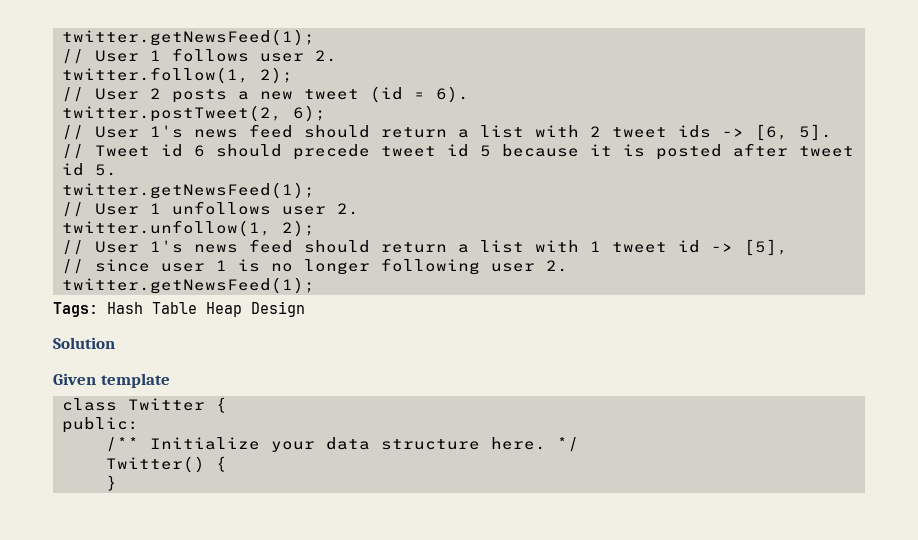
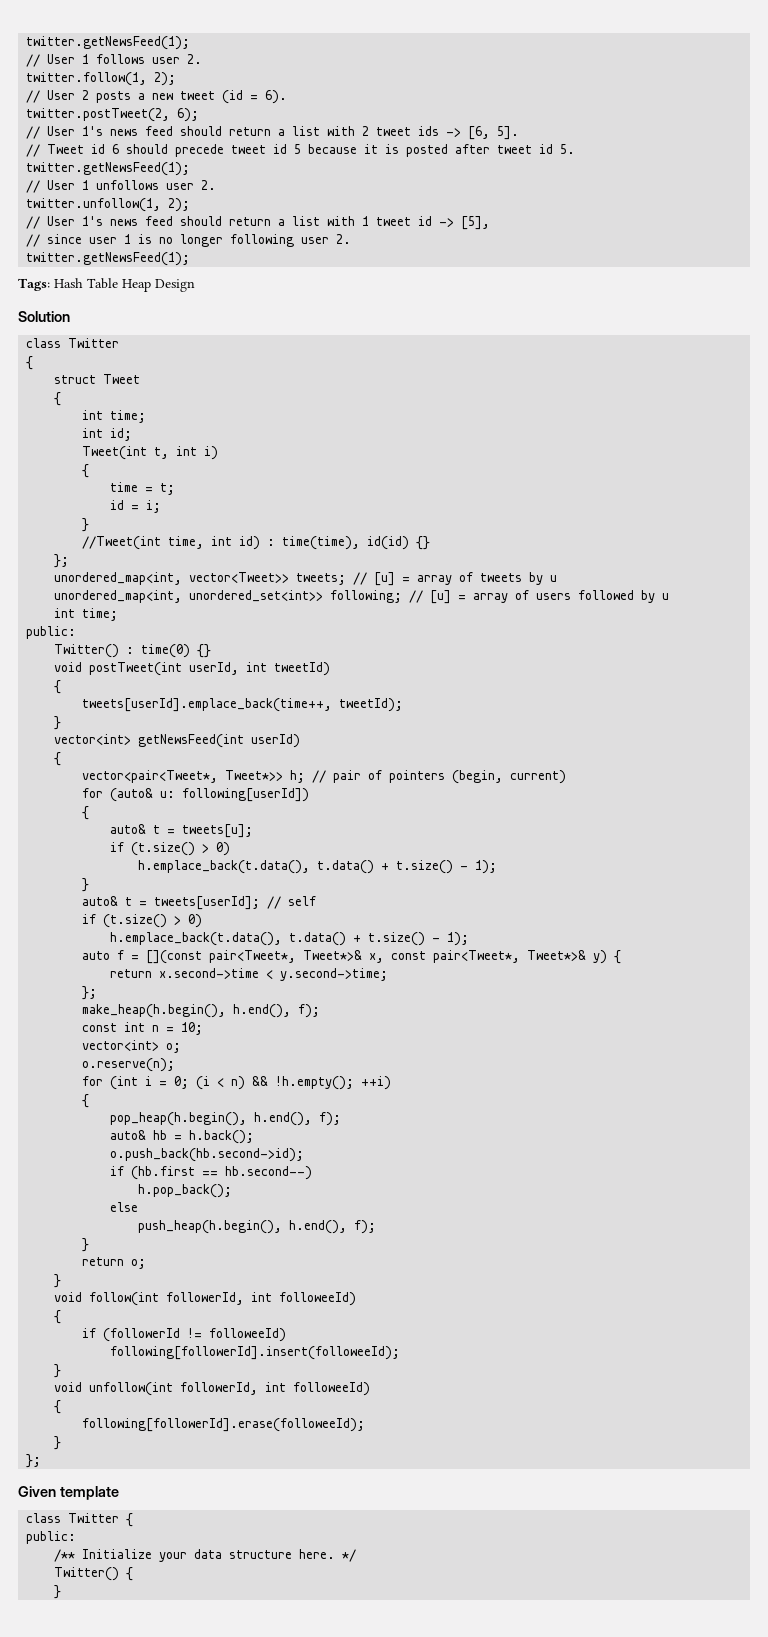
(115, 343) none -> [26,338,120,348] [26,356,34,370] [54,374,141,384] [54,392,62,406] [82,410,147,423] [82,428,133,441] [82,446,219,460] [82,464,90,478] [110,482,176,495] [110,500,162,513] [82,518,90,532] [82,536,431,550] [54,554,70,568] [54,572,558,586] [54,590,670,604] [54,608,119,621] [26,626,77,639] [54,644,212,658] [54,662,331,676] [54,680,62,694] [82,698,404,712] [54,716,62,730] [54,734,301,748] [54,752,62,766] [82,770,567,784] [82,788,310,802] [82,806,90,820] [110,824,254,838] [110,842,231,856] [138,860,498,874] [82,878,90,892] [82,896,317,910] [82,914,203,928] [110,932,470,946] [82,950,622,964] [110,968,389,981] [82,986,98,1000] [82,1004,321,1018] [82,1022,204,1035] [82,1040,182,1053] [82,1058,176,1072] [82,1076,392,1090] [82,1094,90,1108] [110,1112,342,1126] [110,1130,255,1144] [110,1148,305,1162] [110,1166,313,1180] [138,1184,233,1198] [110,1202,139,1212] [138,1220,377,1234] [82,1238,90,1252] [82,1257,147,1269] [54,1274,62,1288] [54,1292,357,1306] [54,1310,62,1324] [82,1328,287,1342] [110,1346,401,1360] [54,1364,62,1378] [54,1382,371,1396] [54,1400,62,1414] [82,1418,366,1432] [54,1436,62,1450] [26,1454,42,1468] // class Twitter // { // struct Tweet // { // int time; // int id; // Tweet(int t, int i) // { // time = t; // id = i; // } // //Tweet(int time, int id) : time(time), id(id) {} // }; // unordered_map<int, vector<Tweet>> tweets; // [u] = array of tweets by u // unordered_map<int, unordered_set<int>> following; // [u] = array of users followed by u // int time; // public: // Twitter() : time(0) {} // void postTweet(int userId, int tweetId) // { // tweets[userId].emplace_back(time++, tweetId); // } // vector<int> getNewsFeed(int userId) // { // vector<pair<Tweet*, Tweet*>> h; // pair of pointers (begin, current) // for (auto& u: following[userId]) // { // auto& t = tweets[u]; // if (t.size() > 0) // h.emplace_back(t.data(), t.data() + t.size() - 1); // } // auto& t = tweets[userId]; // self // if (t.size() > 0) // h.emplace_back(t.data(), t.data() + t.size() - 1); // auto f = [](const pair<Tweet*, Tweet*>& x, const pair<Tweet*, Tweet*>& y) { // return x.second->time < y.second->time; // }; // make_heap(h.begin(), h.end(), f); // const int n = 10; // vector<int> o; // o.reserve(n); // for (int i = 0; (i < n) && !h.empty(); ++i) // { // pop_heap(h.begin(), h.end(), f); // auto& hb = h.back(); // o.push_back(hb.second->id); // if (hb.first == hb.second--) // h.pop_back(); // else // push_heap(h.begin(), h.end(), f); // } // return o; // } // void follow(int followerId, int followeeId) // { // if (followerId != followeeId) // following[followerId].insert(followeeId); // } // void unfollow(int followerId, int followeeId) // { // following[followerId].erase(followeeId); // } // };

